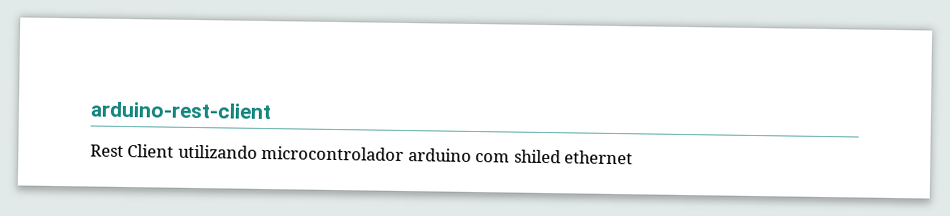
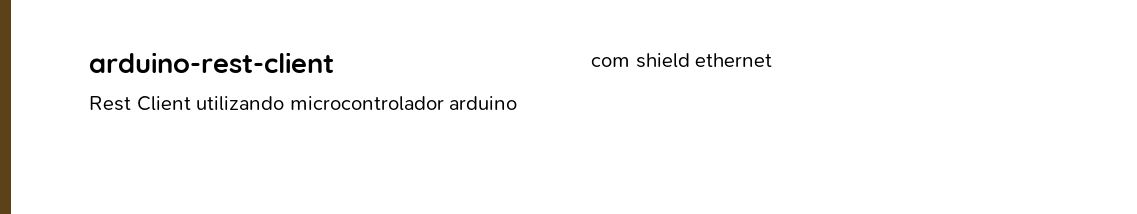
[513,149,561,164] shiled -> [635,53,690,68] shield

